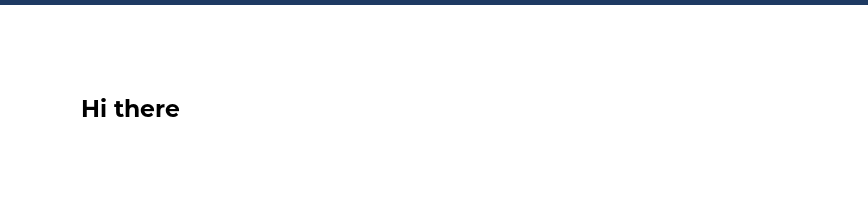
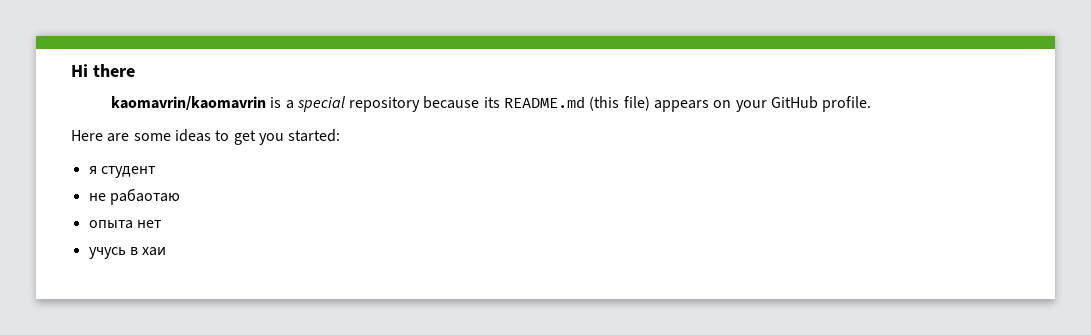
(180, 108) none -> [110,96,872,112] [71,129,341,145] [88,166,155,178] [88,188,180,205] [88,220,161,229] [88,247,167,259] // kaomavrin/kaomavrin is a special repository because its README.md (this file) appears on your GitHub profile. // Here are some ideas to get you started: // я студент // не рабаотаю // опыта нет // учусь в хаи

